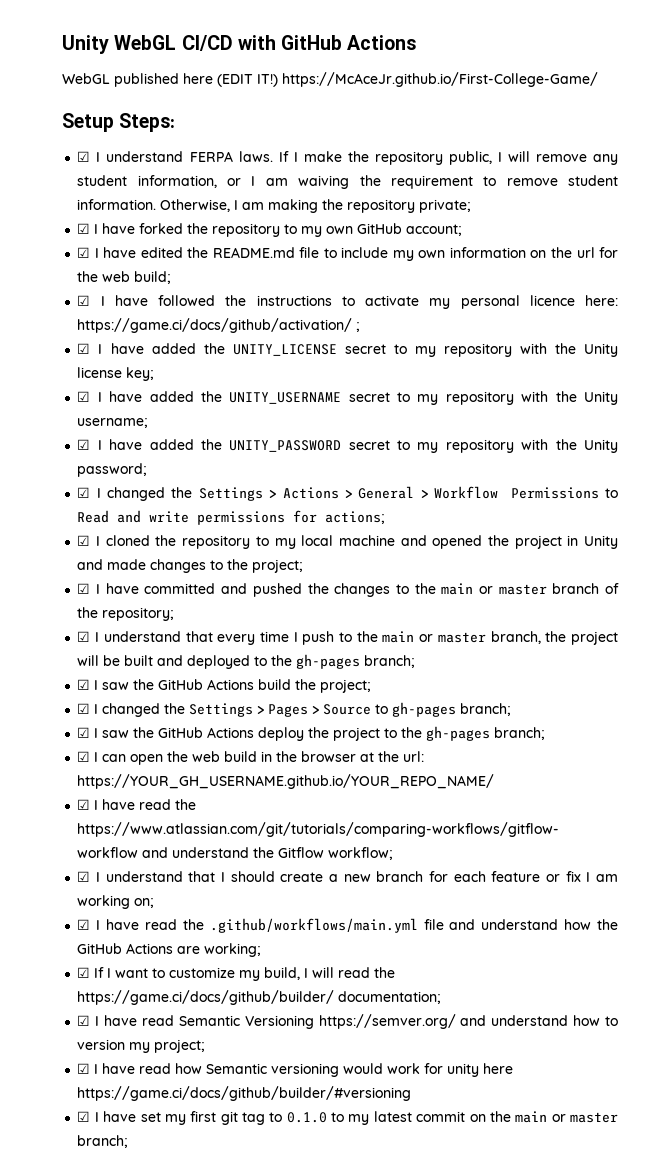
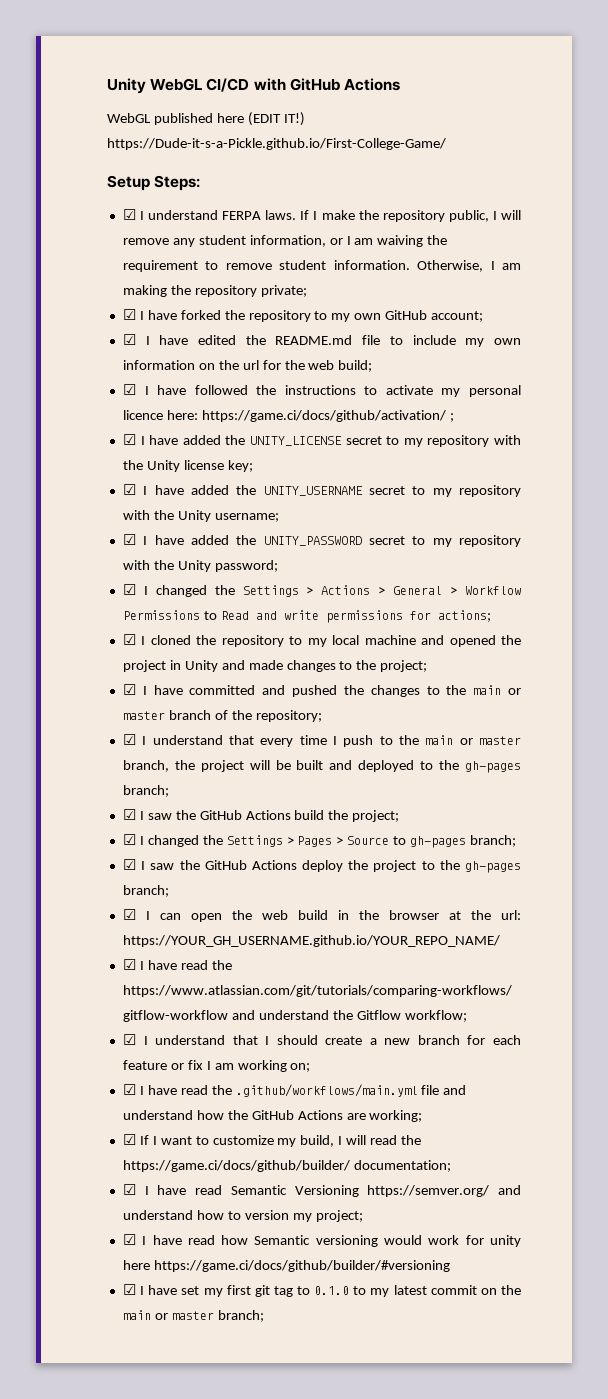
[282,72,598,87] https://McAceJr.github.io/First-College-Game/ -> [107,138,446,150] https://Dude-it-s-a-Pickle.github.io/First-College-Game/

